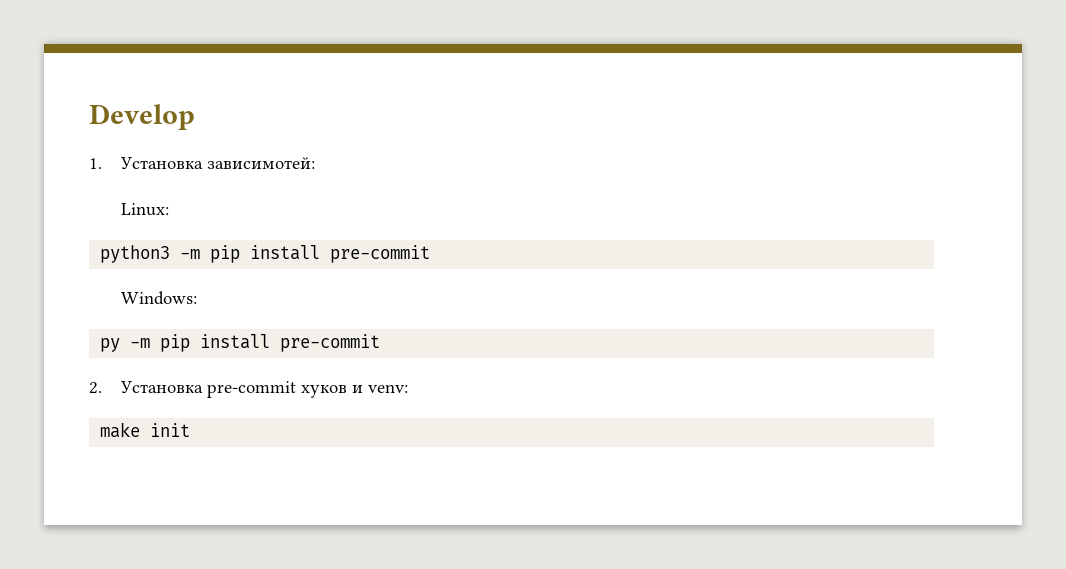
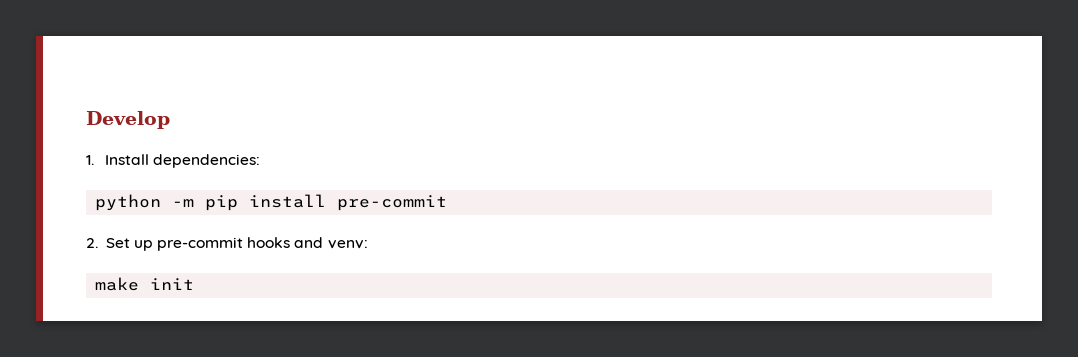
[119,157,315,170] [120,203,169,216] [100,245,431,263] [120,291,197,305] [100,338,121,352] Установка зависимотей: // Linux: // python3 -m pip install pre-commit // Windows: // py -> [105,154,261,168] [95,194,162,211] Install dependencies: // python
[119,381,363,398] Установка pre-commit хуков и -> [105,237,324,251] Set up pre-commit hooks and

